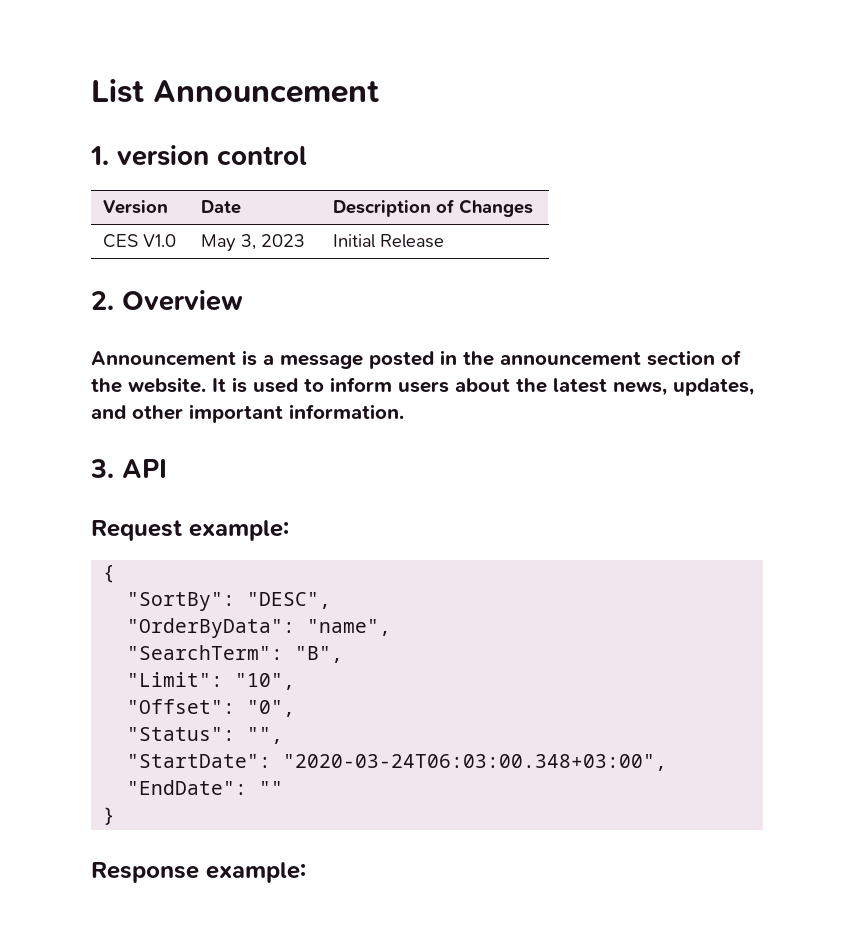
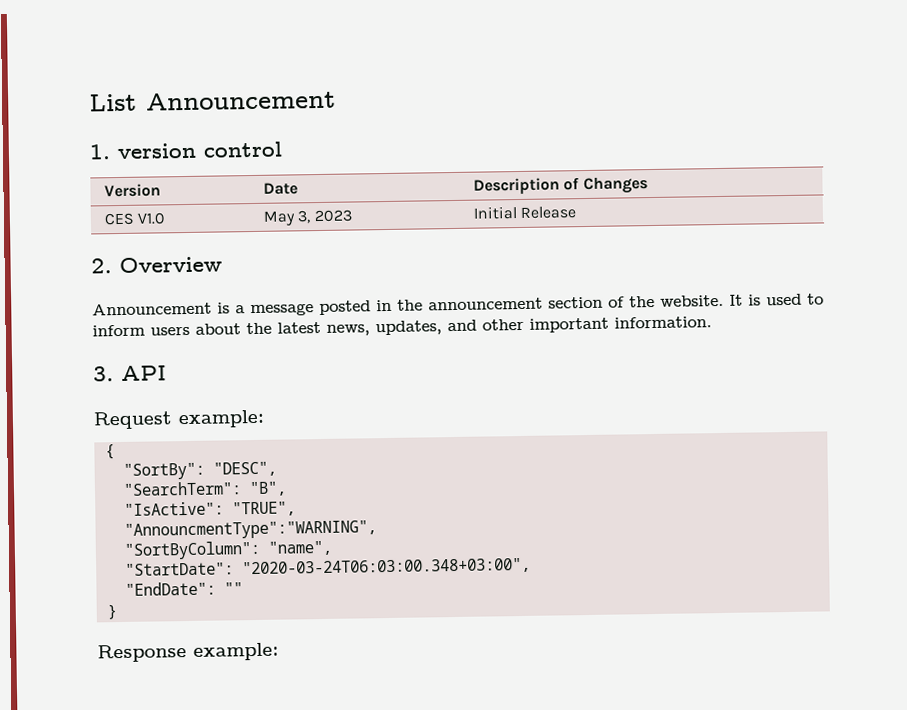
[127,618,392,638] // "OrderByData": "name", -> (277, 469) none
[127,672,296,690] [127,699,296,717] [127,727,284,744] "Limit": "10", // "Offset": "0", // "Status": "", -> [123,501,296,517] [123,520,377,540] [123,540,332,560] "IsActive": "TRUE", // "AnnouncmentType":"WARNING", // "SortByColumn": "name",

